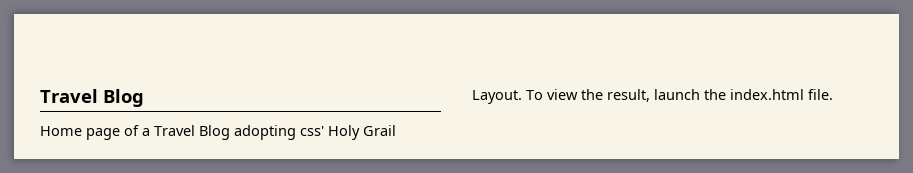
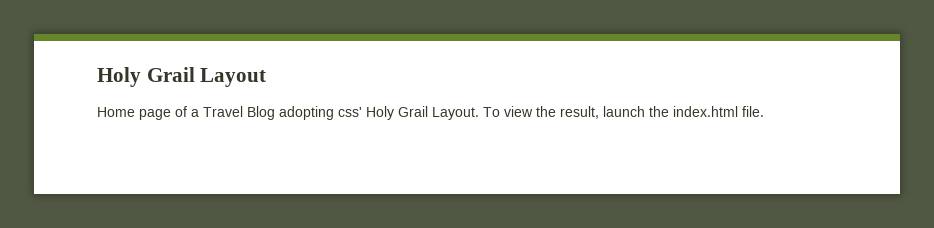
[40,89,144,107] Travel Blog -> [97,67,267,87] Holy Grail Layout

